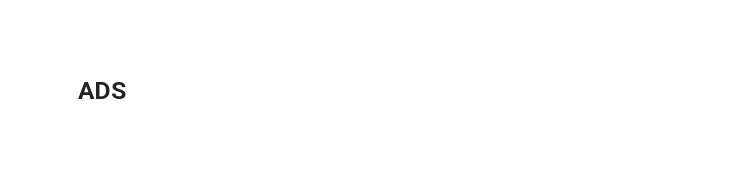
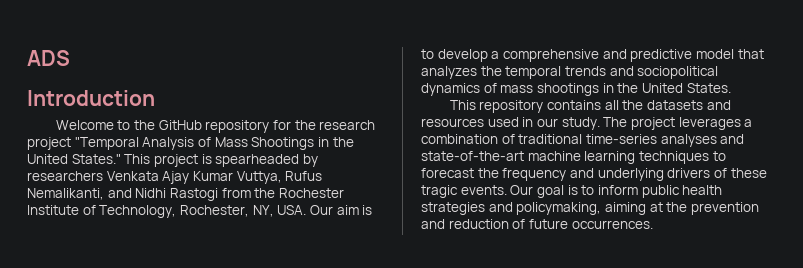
(126, 90) none -> [27,90,155,106] [55,120,376,133] [27,137,354,150] [27,154,318,167] [27,171,323,184] [27,188,344,201] [27,205,373,218] [421,49,764,62] [421,66,719,79] [421,83,731,96] [449,100,731,113] [421,117,753,130] [421,134,745,147] [421,151,726,164] [421,168,767,181] [421,185,723,198] [421,202,759,215] [421,219,653,229] // Introduction // Welcome to the GitHub repository for the research project "Temporal Analysis of Mass Shootings in the United States." This project is spearheaded by researchers Venkata Ajay Kumar Vuttya, Rufus Nemalikanti, and Nidhi Rastogi from the Rochester Institute of Technology, Rochester, NY, USA. Our aim is to develop a comprehensive and predictive model that analyzes the temporal trends and sociopolitical dynamics of mass shootings in the United States. // This repository contains all the datasets and resources used in our study. The project leverages a combination of traditional time-series analyses and state-of-the-art machine learning techniques to forecast the frequency and underlying drivers of these tragic events. Our goal is to inform public health strategies and policymaking, aiming at the prevention and reduction of future occurrences.

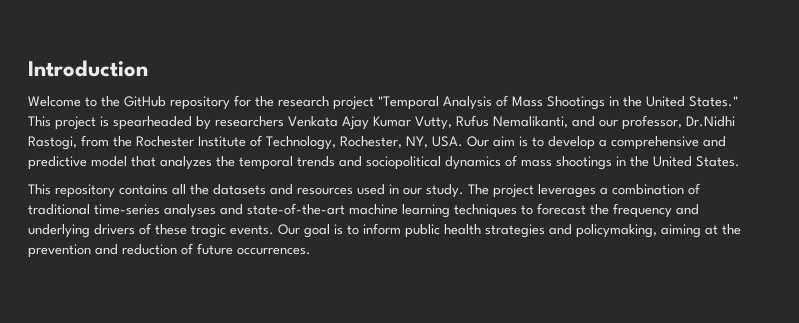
[27,50,70,66] ADS // -> (28, 68) none
[236,171,282,184] Vuttya, -> [415,116,452,130] Vutty,
[135,188,218,201] Nidhi Rastogi -> [599,115,735,130] [28,136,77,150] our professor, Dr.Nidhi Rastogi,

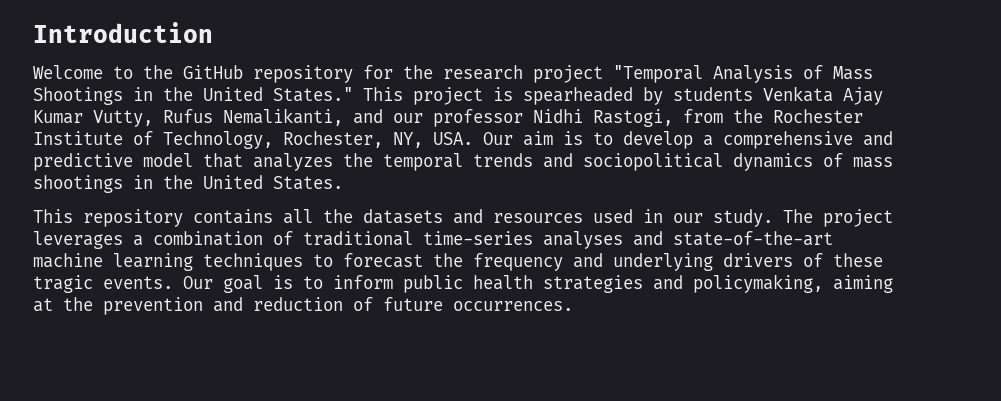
[215,116,284,127] researchers -> [673,87,753,101] students
[622,115,735,130] professor, Dr.Nidhi -> [433,109,583,127] professor Nidhi

